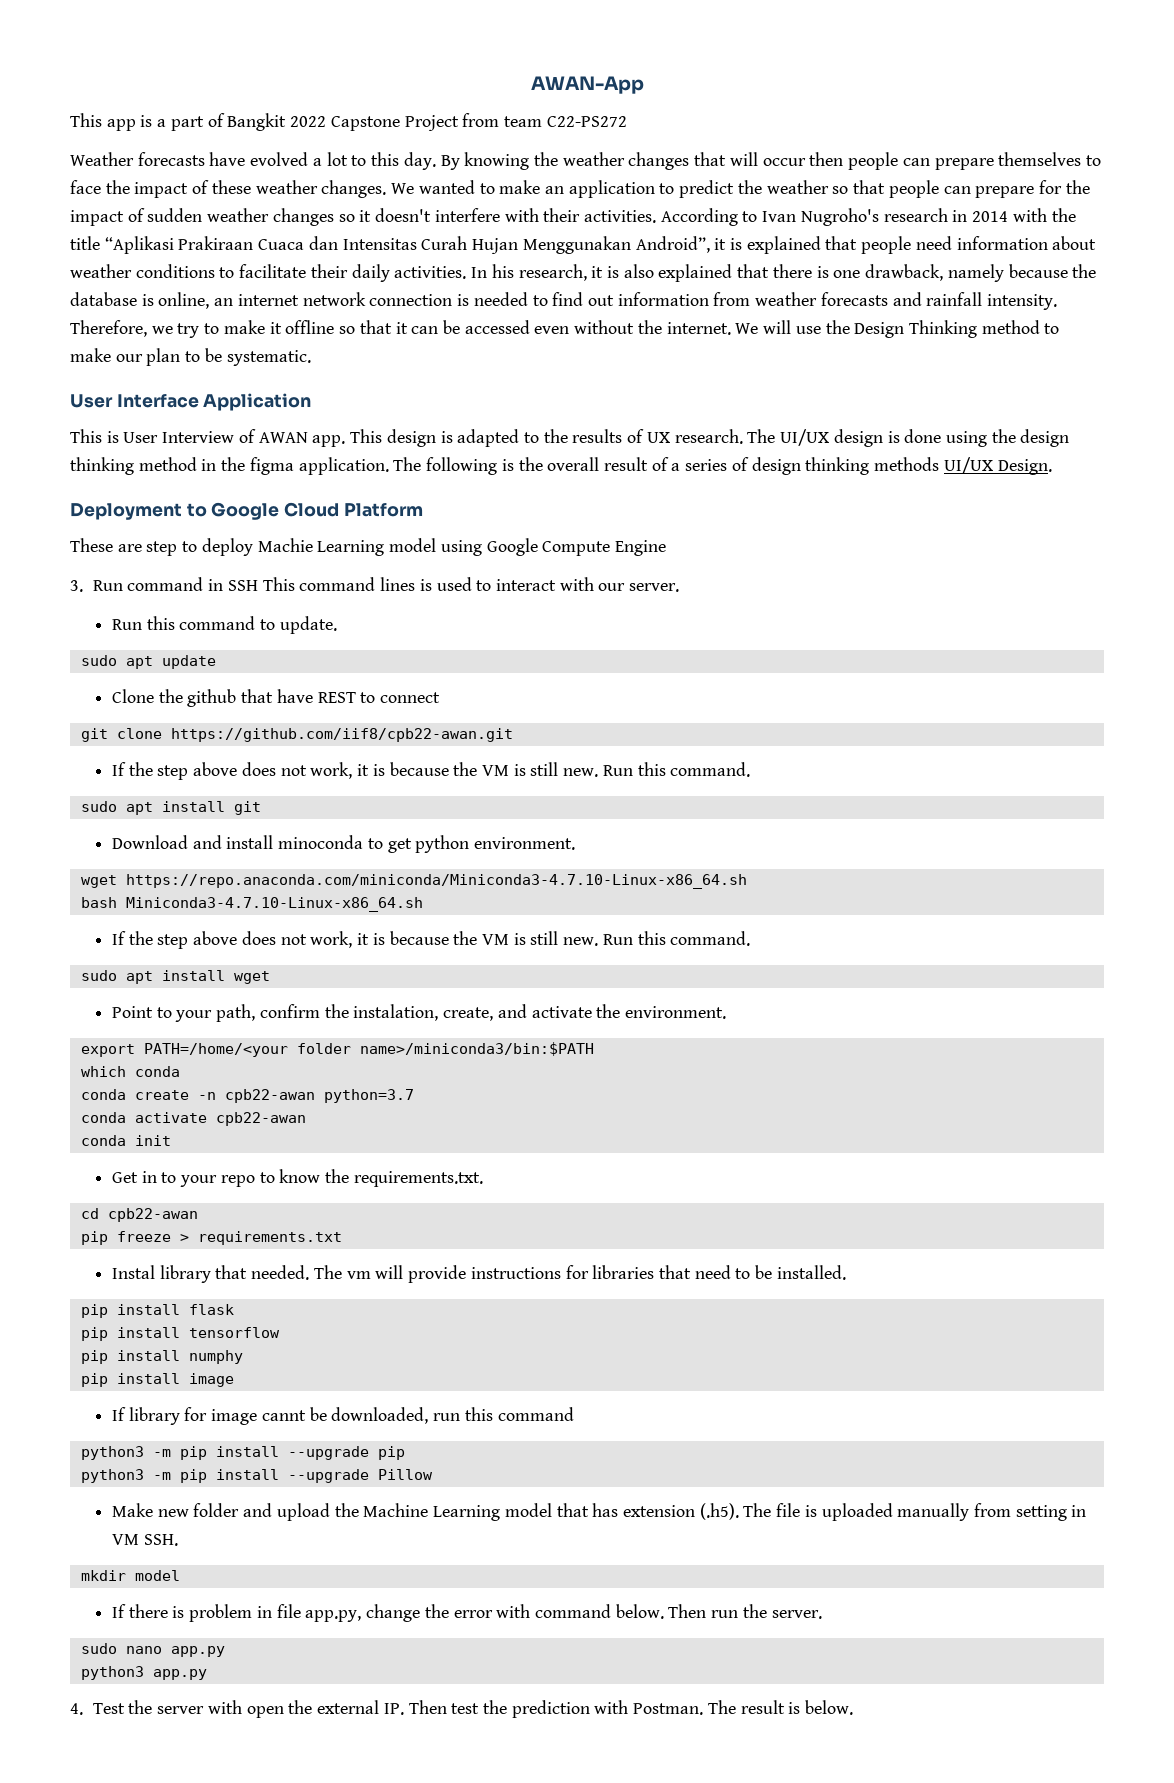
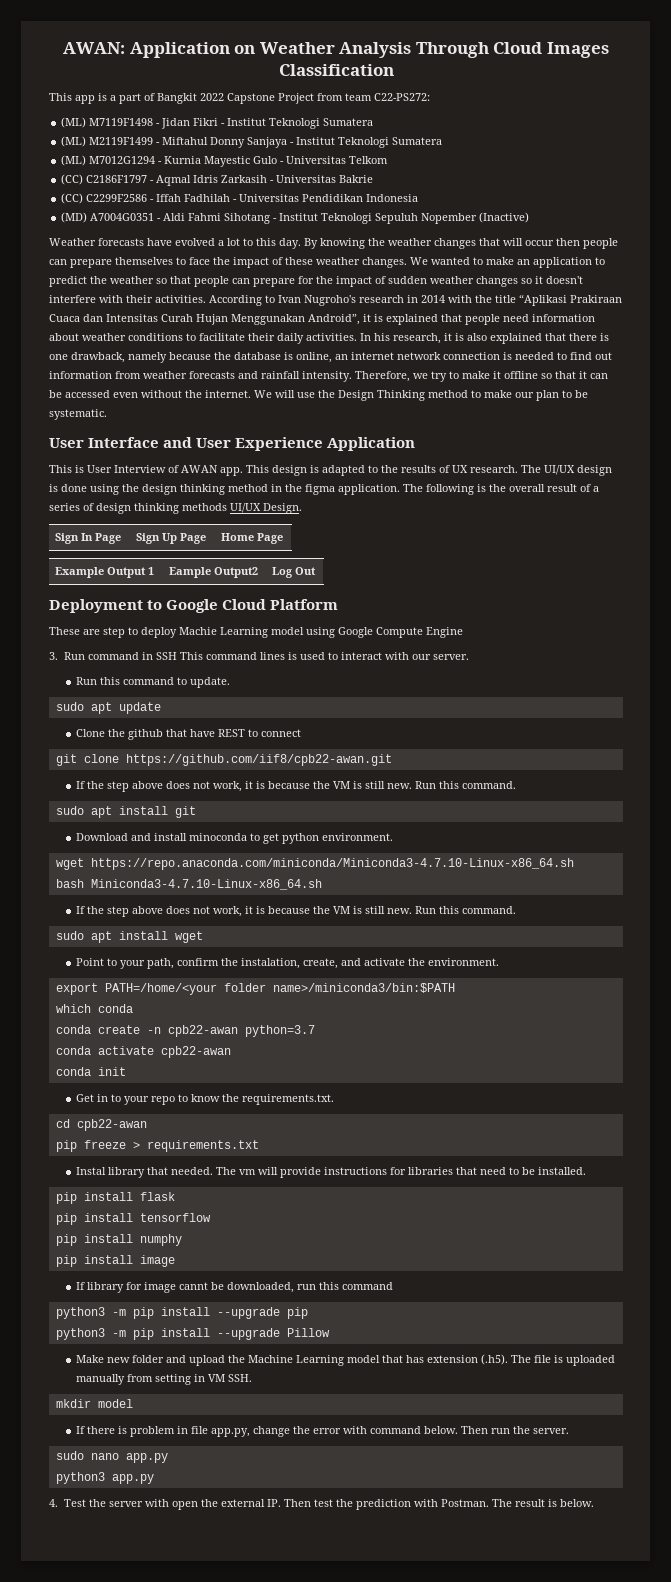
[530,76,644,94] AWAN-App -> [62,42,610,58] [278,64,394,76] AWAN: Application on Weather Analysis Through Cloud Images Classification
[546,116,627,127] C22-PS272 -> [374,93,430,101] [61,117,374,129] [61,136,443,148] [61,155,389,167] [61,174,374,186] [61,193,419,204] [61,212,530,224] C22-PS272: // (ML) M7119F1498 - Jidan Fikri - Institut Teknologi Sumatera // (ML) M2119F1499 - Miftahul Donny Sanjaya - Institut Teknologi Sumatera // (ML) M7012G1294 - Kurnia Mayestic Gulo - Universitas Telkom // (CC) C2186F1797 - Aqmal Idris Zarkasih - Universitas Bakrie // (CC) C2299F2586 - Iffah Fadhilah - Universitas Pendidikan Indonesia // (MD) A7004G0351 - Aldi Fahmi Sihotang - Institut Teknologi Sepuluh Nopember (Inactive)
(199, 401) none -> [163,437,324,451] and User Experience
(1052, 467) none -> [55,533,122,544] [136,533,207,544] [221,533,284,544] [55,567,155,578] [169,567,259,578] [272,567,317,578] // Sign In Page | Sign Up Page | Home Page // Example Output 1 | Eample Output2 | Log Out

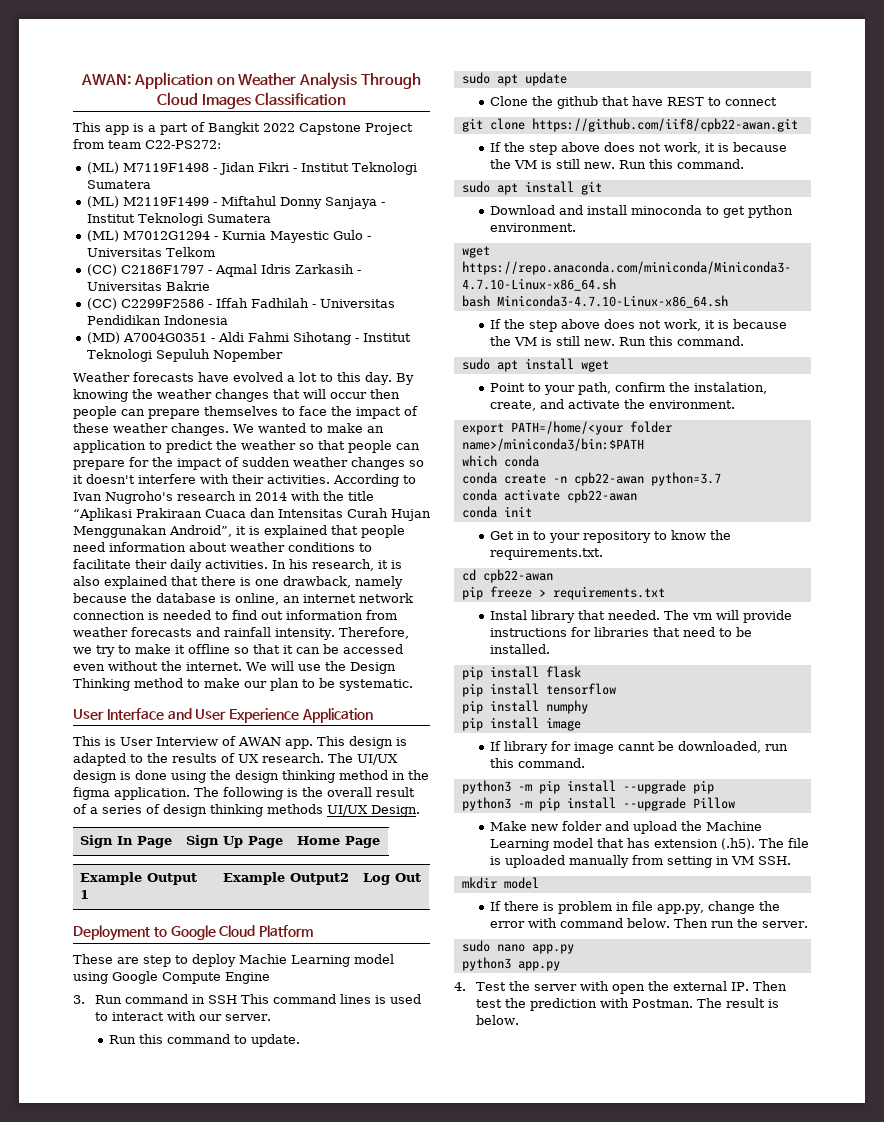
[479,212,530,223] (Inactive) -> (283, 355) none
[169,567,212,578] Eample -> [223,872,286,885] Example
[150,1096,175,1105] repo -> [583,531,652,543] repository
[341,1282,393,1290] command -> [518,758,586,768] command.

